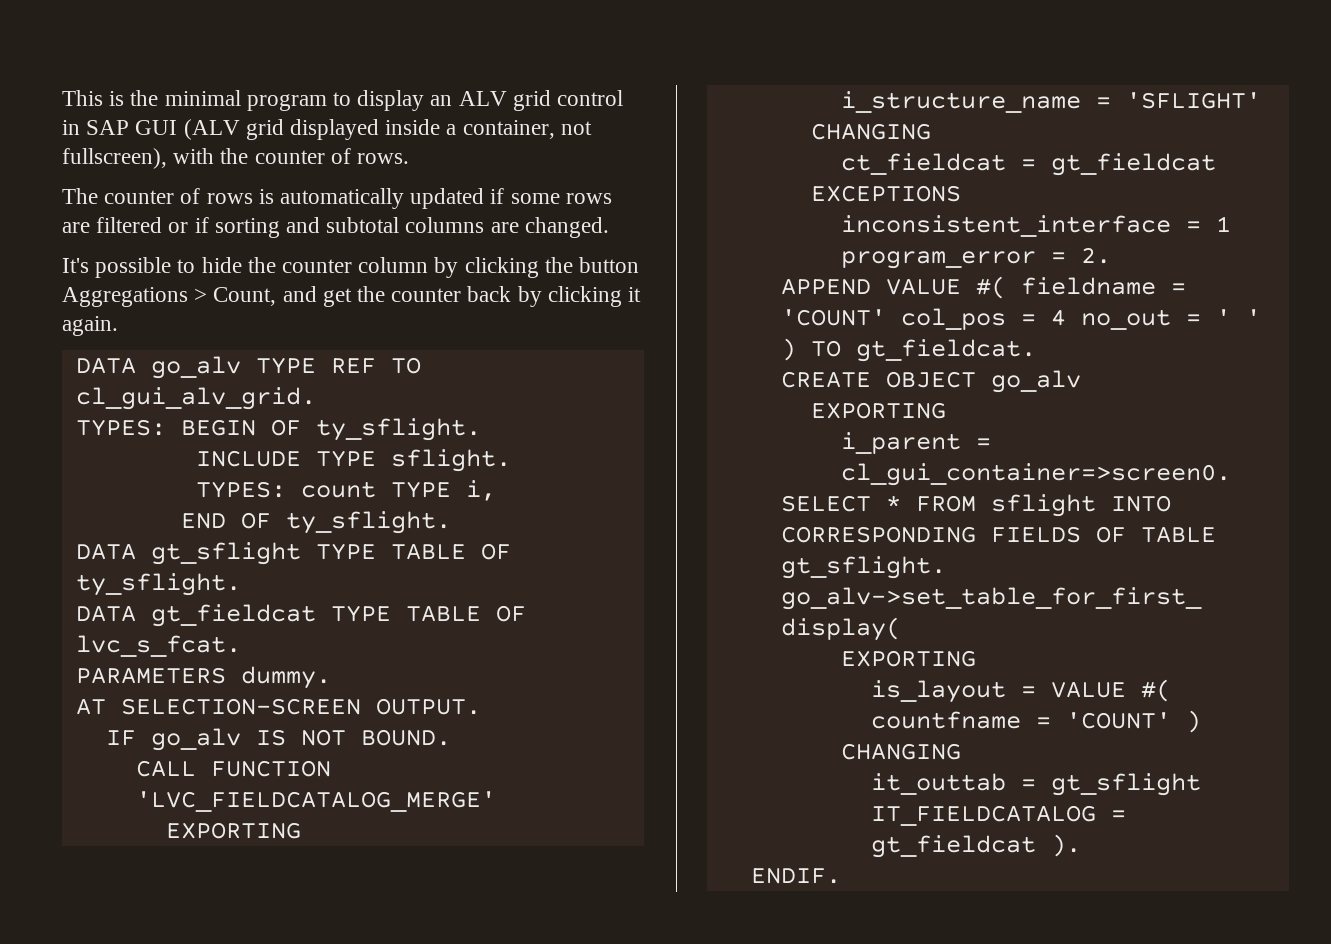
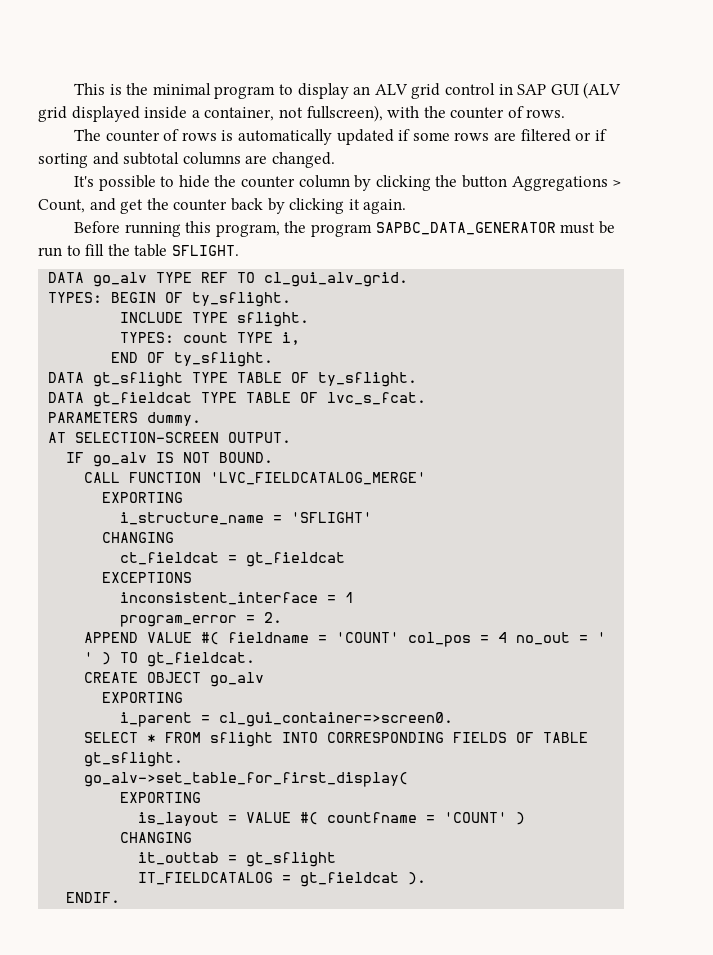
(118, 326) none -> [74,221,615,237] [38,244,239,257] // Before running this program, the program SAPBC_DATA_GENERATOR must be run to fill the table SFLIGHT.

